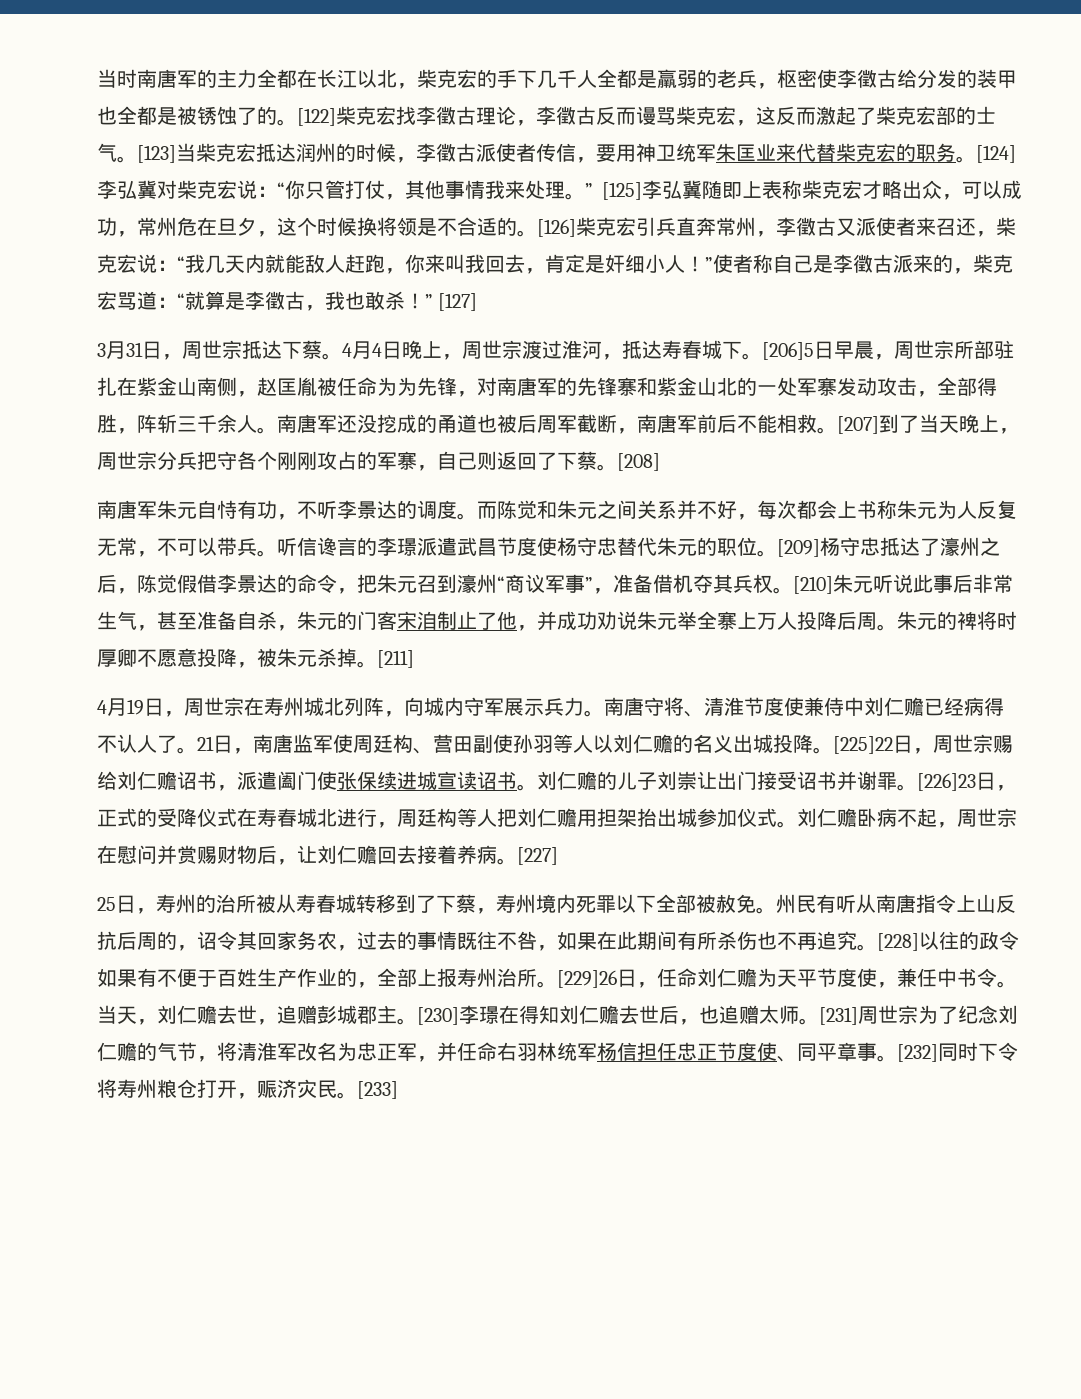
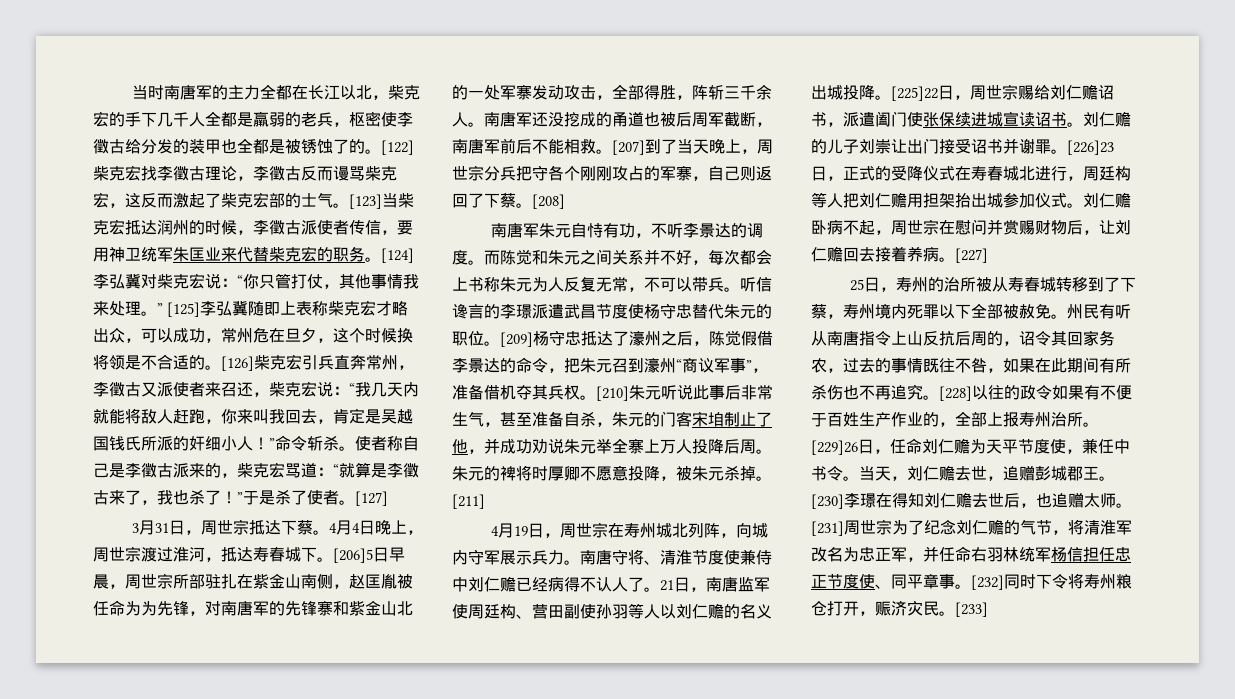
(305, 263) none -> [125,408,141,424] 将
(605, 264) none -> [381,409,413,424] [93,436,189,451] 吴越国钱氏所派的
(713, 264) none -> [275,435,355,451] 命令斩杀。
[305,291,433,311] ，我也敢杀！” -> [109,489,355,505] 来了，我也杀了！”于是杀了使者。
[417,611,437,630] 洎 -> [708,412,724,427] 垍
[377,1005,397,1024] 主 -> [1083,466,1099,480] 王

